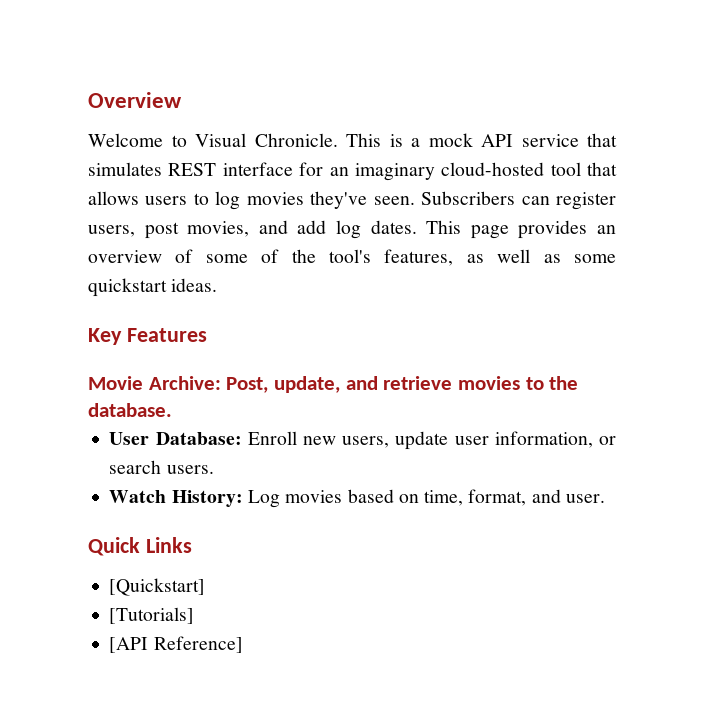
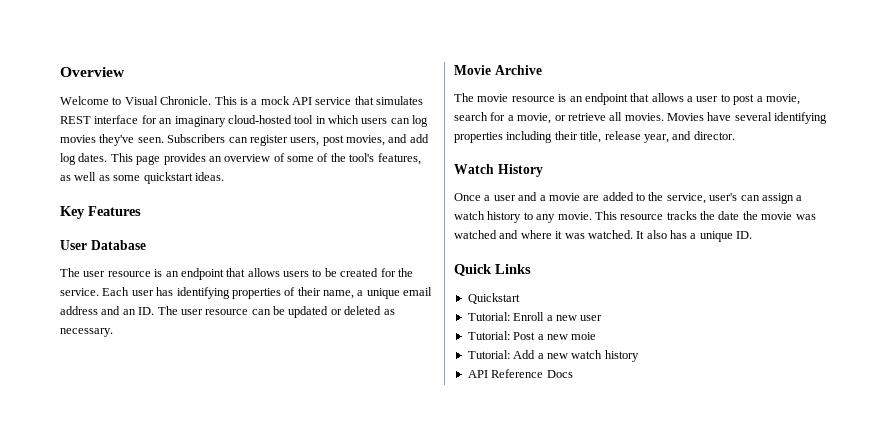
[587,162,617,176] [88,191,209,205] that allows users to -> [315,115,410,124] in which users can
[88,376,579,393] [88,403,172,417] [109,431,617,450] [109,460,214,474] [109,489,605,508] [88,537,192,556] [109,578,206,596] [109,607,195,624] [109,636,243,653] Movie Archive: Post, update, and retrieve movies to the database. // User Database: Enroll new users, update user information, or search users. // Watch History: Log movies based on time, format, and user. // Quick Links // [Quickstart] // [Tutorials] // [API Reference] -> [60,240,146,250] [60,268,413,280] [60,287,433,299] [60,306,395,318] [60,328,113,337] [454,65,542,75] [454,93,800,105] [454,112,828,124] [454,131,735,143] [454,164,543,177] [454,192,803,204] [454,211,816,223] [454,230,753,242] [454,264,531,276] [467,293,520,304] [467,312,603,321] [467,331,597,340] [467,350,639,362] [467,369,573,378] User Database // The user resource is an endpoint that allows users to be created for the service. Each user has identifying properties of their name, a unique email address and an ID. The user resource can be updated or deleted as necessary. // Movie Archive // The movie resource is an endpoint that allows a user to post a movie, search for a movie, or retrieve all movies. Movies have several identifying properties including their title, release year, and director. // Watch History // Once a user and a movie are added to the service, user's can assign a watch history to any movie. This resource tracks the date the movie was watched and where it was watched. It also has a unique ID. // Quick Links // Quickstart // Tutorial: Enroll a new user // Tutorial: Post a new moie // Tutorial: Add a new watch history // API Reference Docs

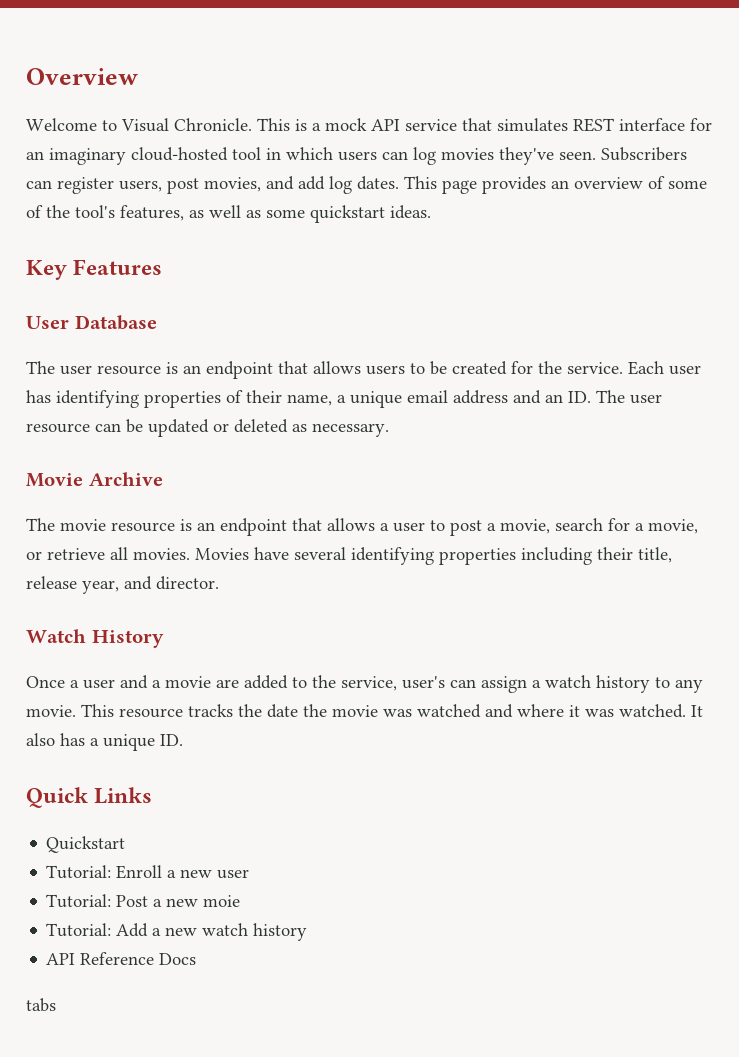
(573, 374) none -> [26,998,56,1012] // tabs

